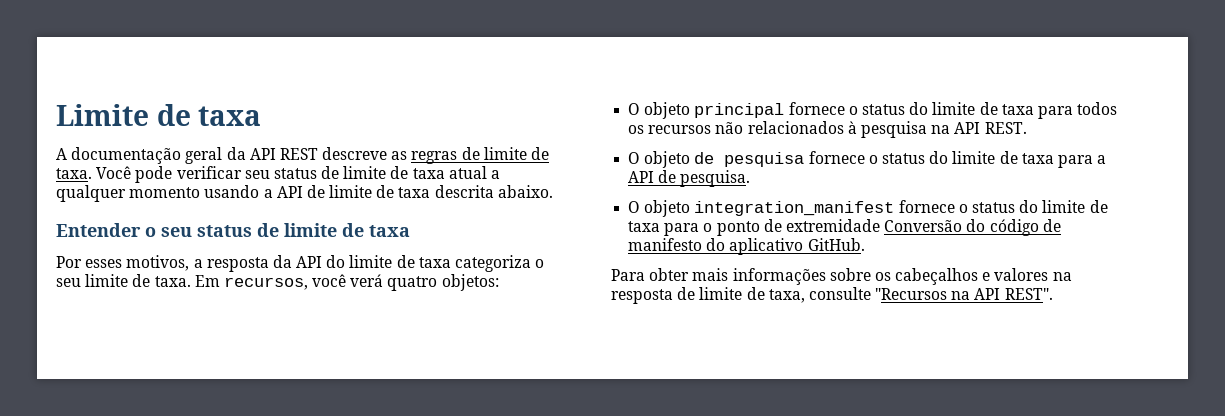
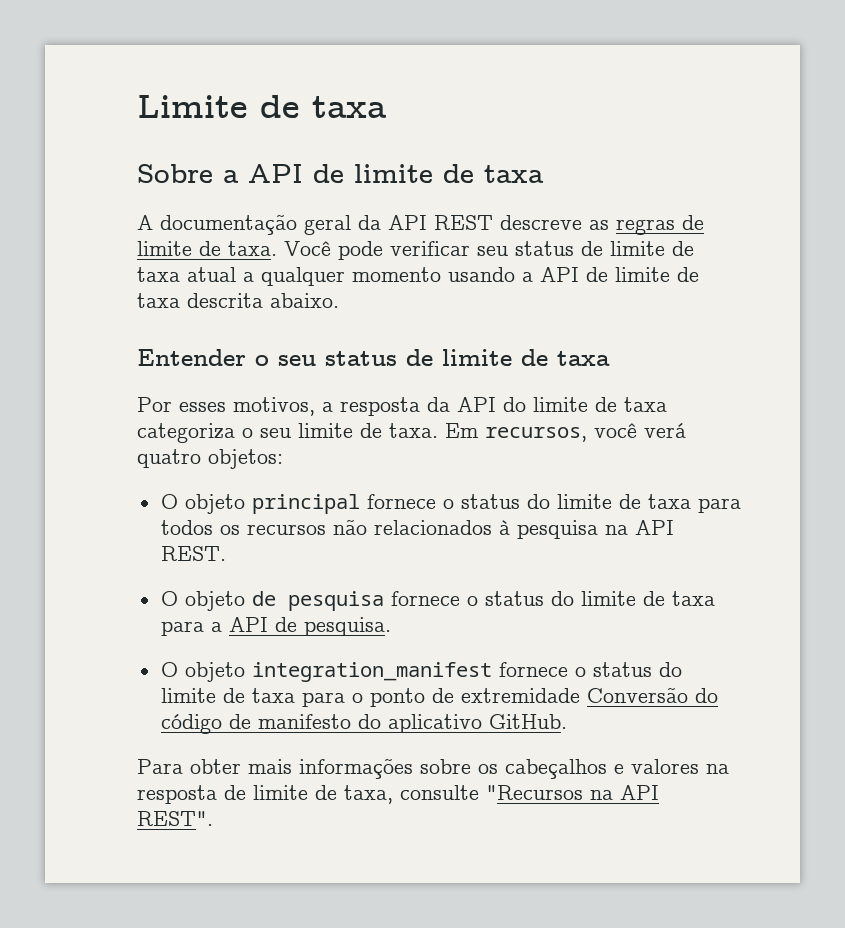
(262, 116) none -> [137,164,544,183] // Sobre a API de limite de taxa

